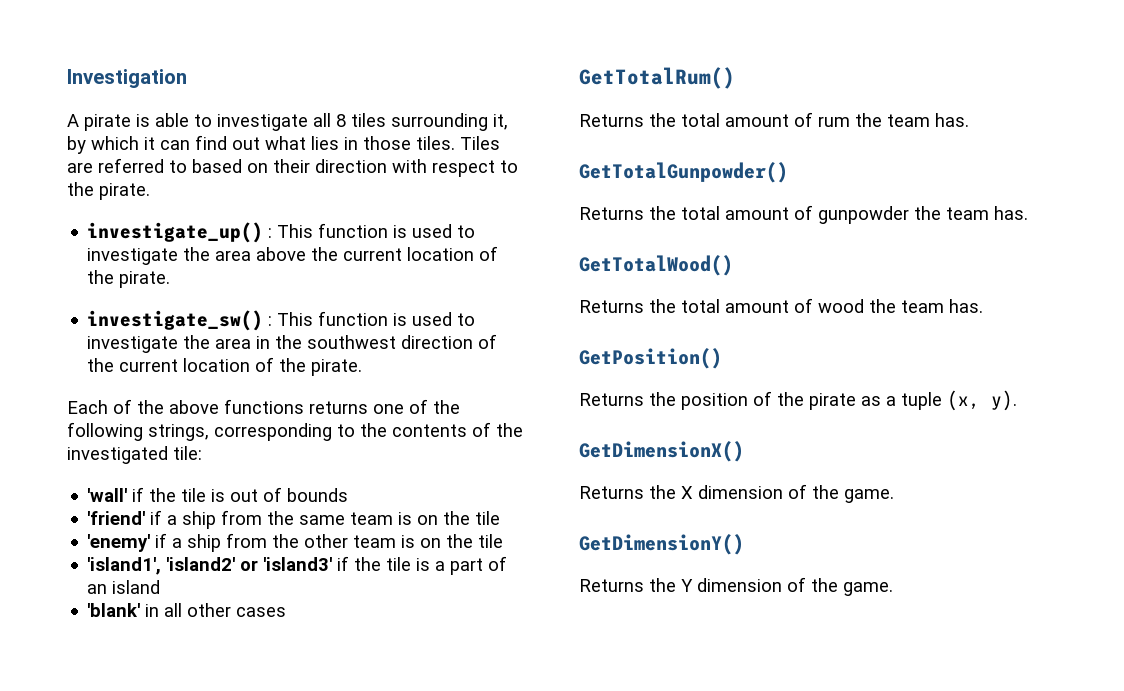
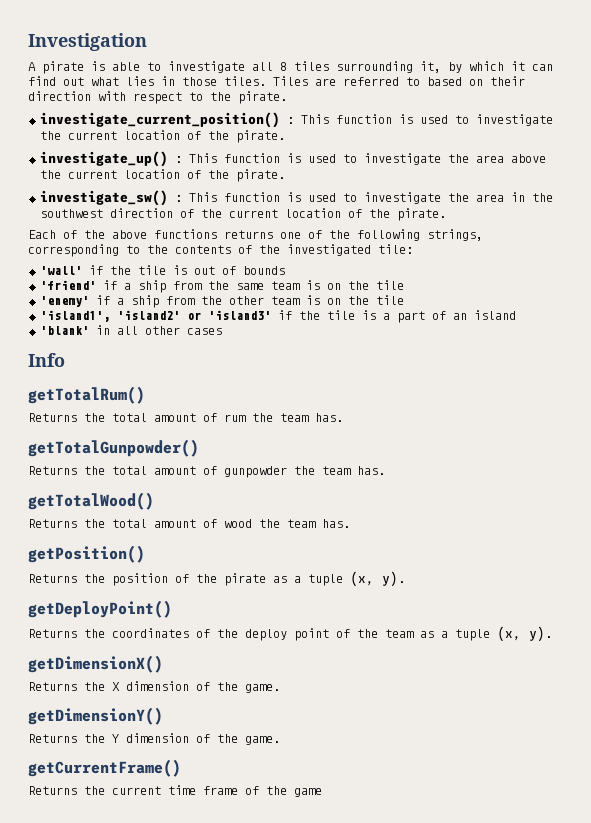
(150, 191) none -> [39,112,553,128] [39,130,285,143] // investigate_current_position() : This function is used to investigate the current location of the pirate.
[579,67,735,89] GetTotalRum() -> [28,353,65,367] [28,386,145,404] Info // getTotalRum()
[579,162,788,183] GetTotalGunpowder() -> [28,439,199,457] getTotalGunpowder()
[579,255,733,276] GetTotalWood() -> [28,492,154,510] getTotalWood()
[579,348,722,369] GetPosition() -> [28,545,145,563] getPosition()
[579,441,744,462] GetDimensionX() -> [28,600,172,618] [28,626,552,642] [28,655,163,673] getDeployPoint() // Returns the coordinates of the deploy point of the team as a tuple (x, y). // getDimensionX()
[579,534,744,555] GetDimensionY() -> [28,707,163,725] getDimensionY()
(893, 589) none -> [28,759,181,777] [28,785,322,797] // getCurrentFrame() // Returns the current time frame of the game

